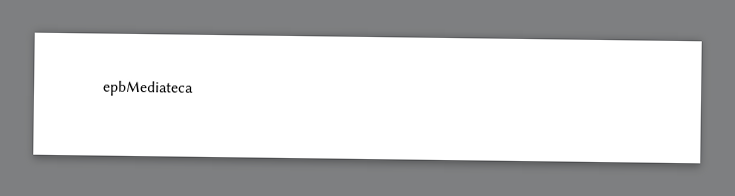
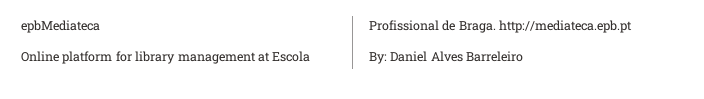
(194, 88) none -> [21,51,311,64] [369,20,633,33] [369,51,524,64] // Online platform for library management at Escola Profissional de Braga. http://mediateca.epb.pt // By: Daniel Alves Barreleiro

